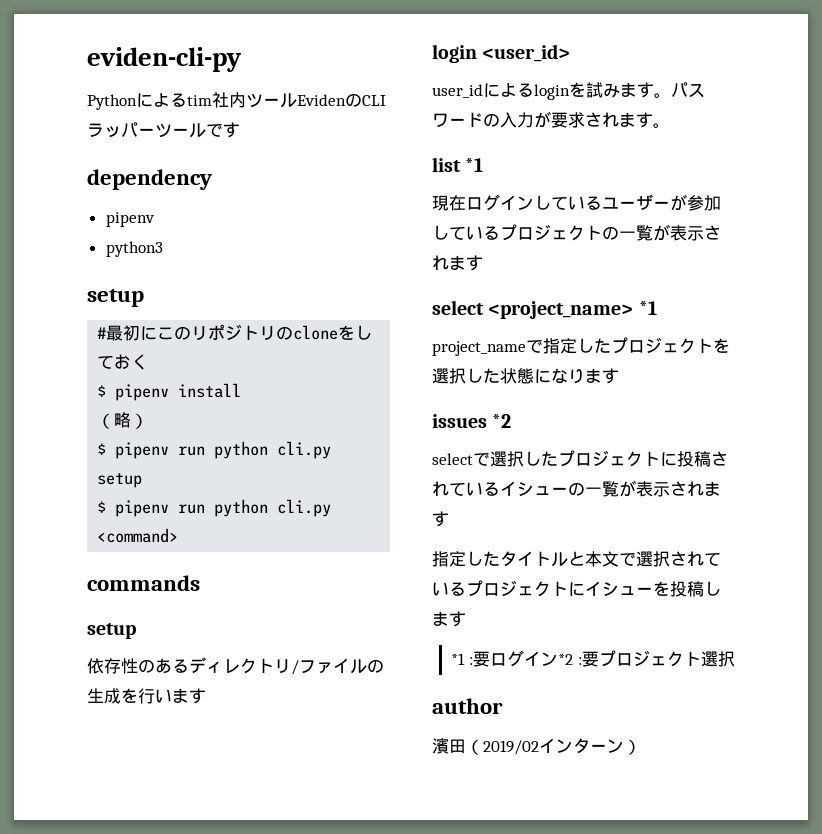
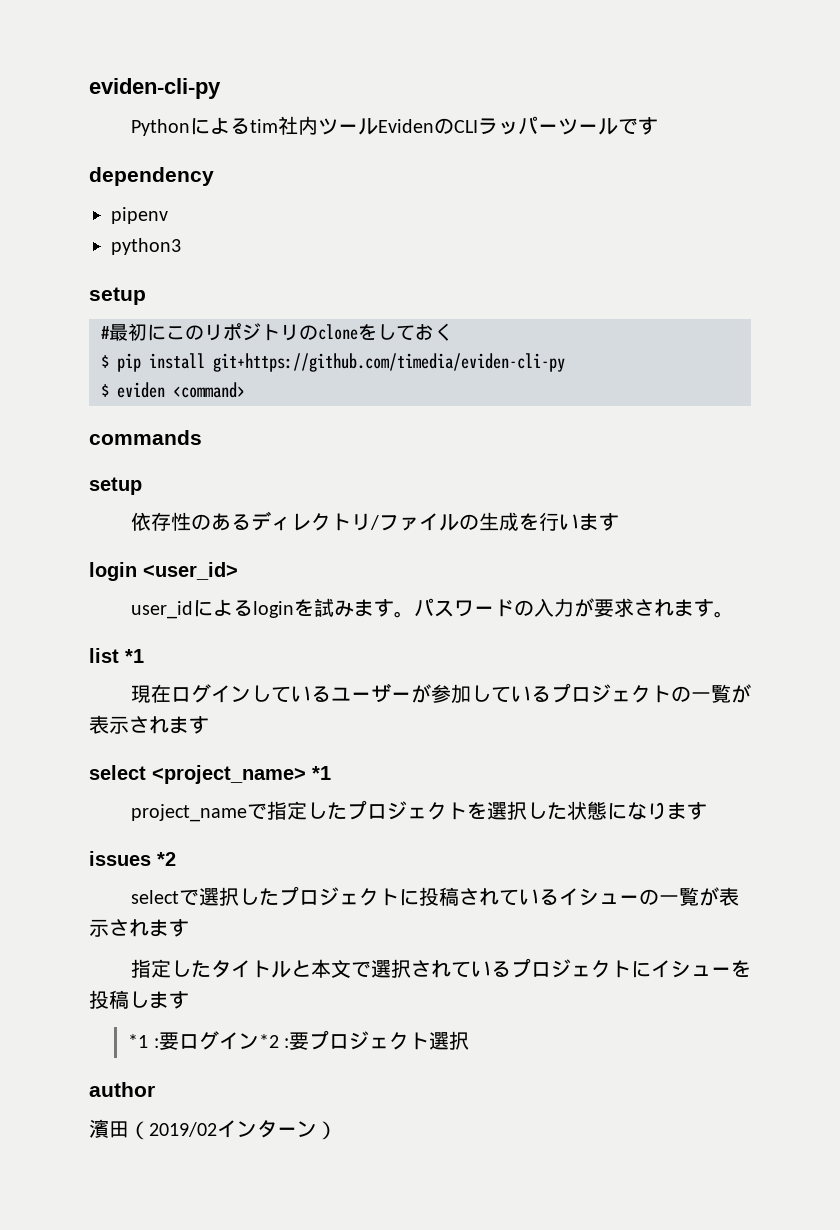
[115,384,170,401] pipenv -> [117,353,141,372] pip
[97,412,149,429] [97,441,332,459] [97,473,143,488] [97,499,332,517] // （略） // $ pipenv run python cli.py setup // $ pipenv run python cli.py -> [213,353,565,372] [101,382,165,398] git+https://github.com/timedia/eviden-cli-py // $ eviden

